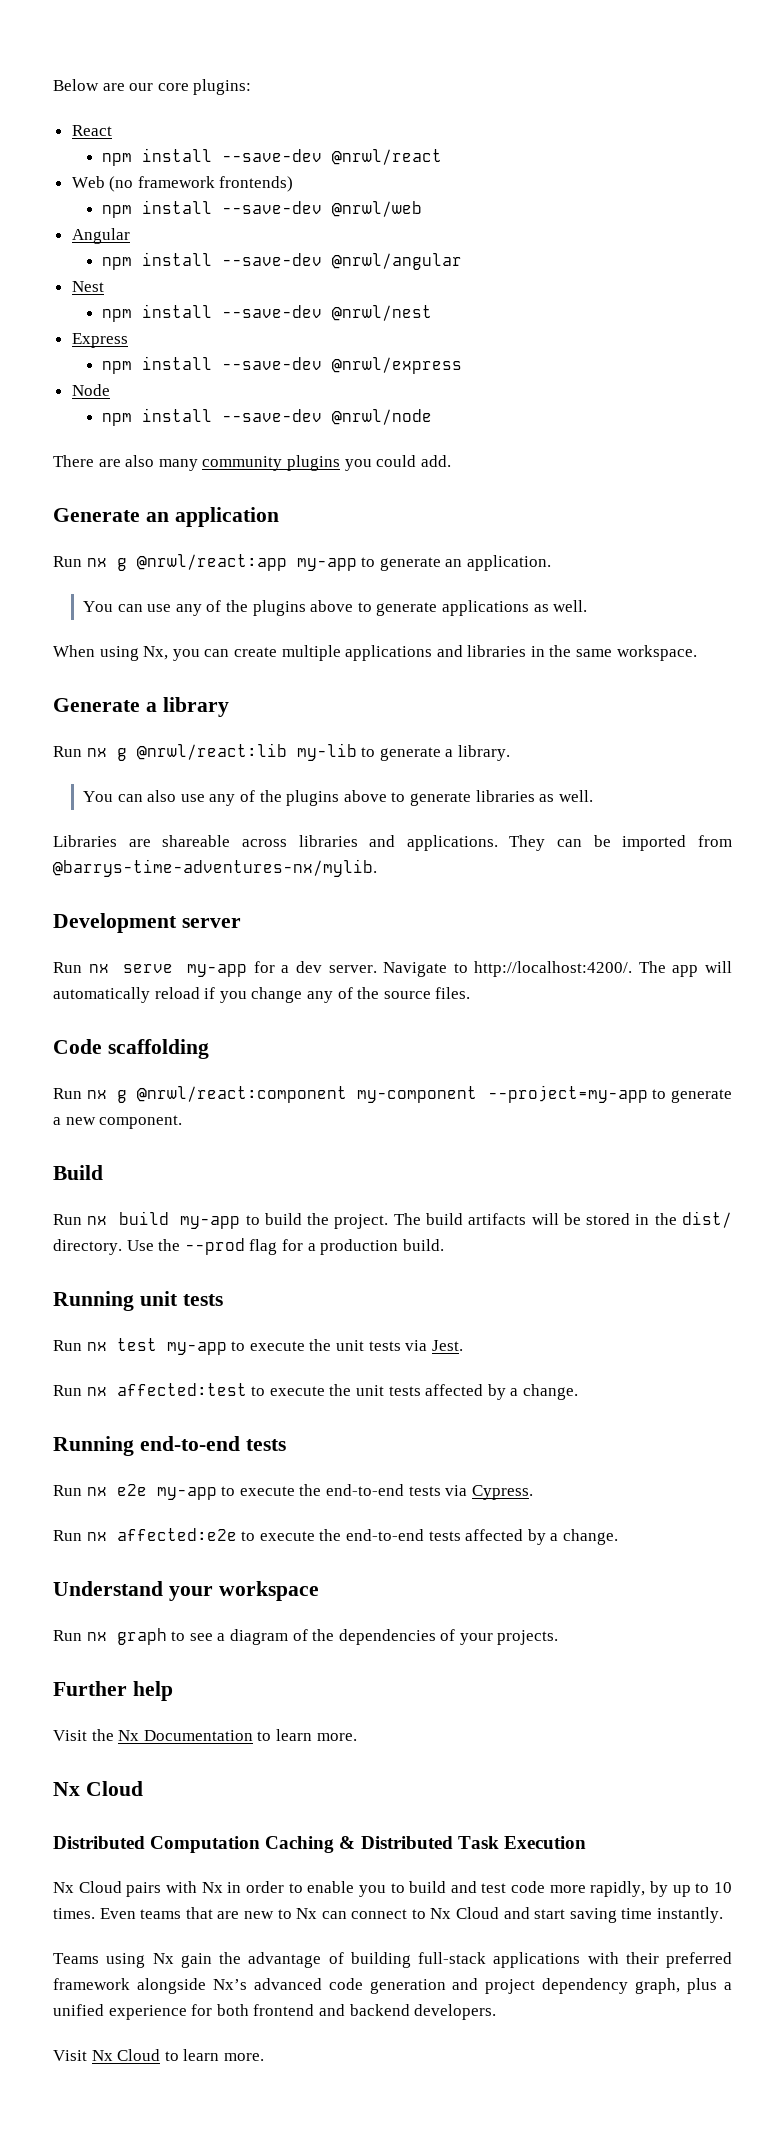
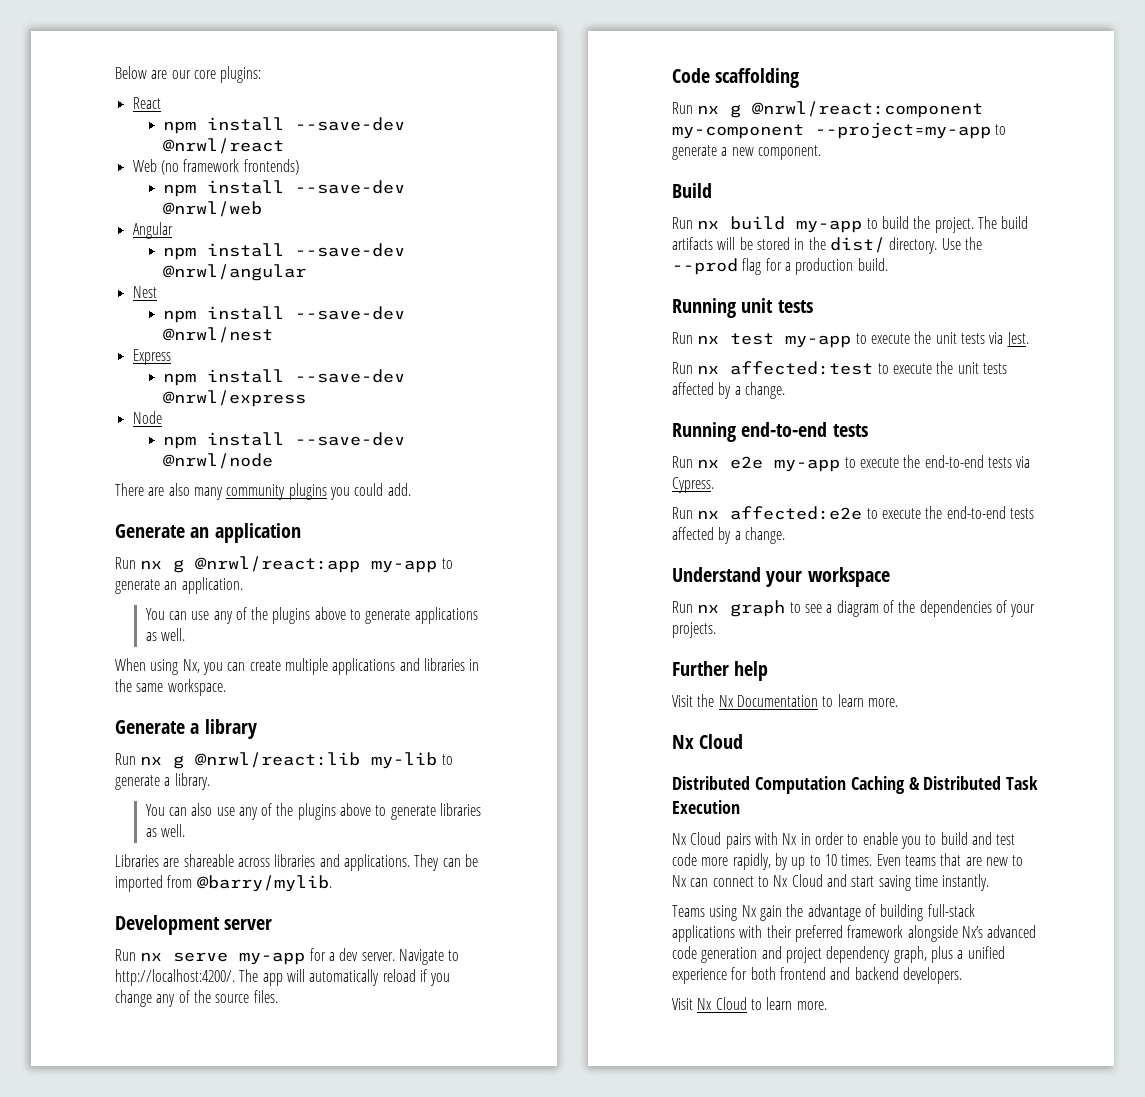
[53,859,377,877] @barrys-time-adventures-nx/mylib. -> [196,875,332,892] @barry/mylib.

